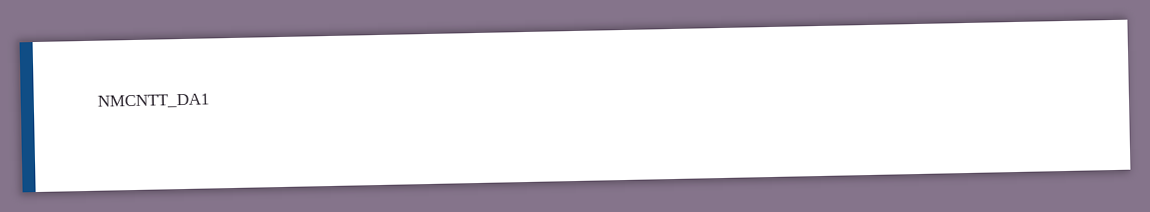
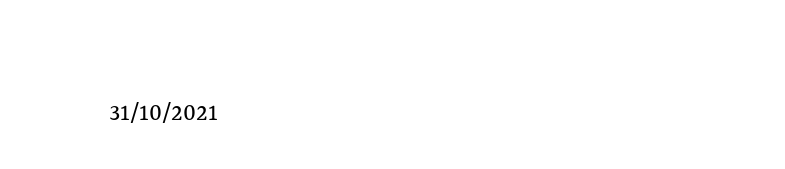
[97,93,210,109] NMCNTT_DA1 -> [109,102,218,123] 31/10/2021

